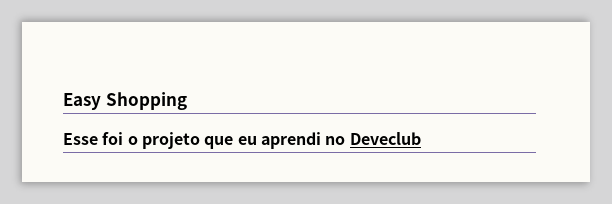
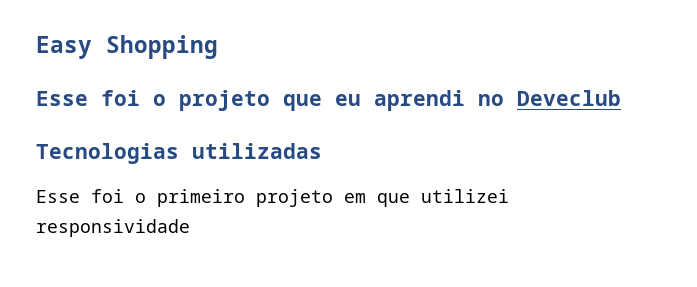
(421, 138) none -> [36,143,322,164] [36,189,509,207] [36,219,190,237] // Tecnologias utilizadas // Esse foi o primeiro projeto em que utilizei responsividade

